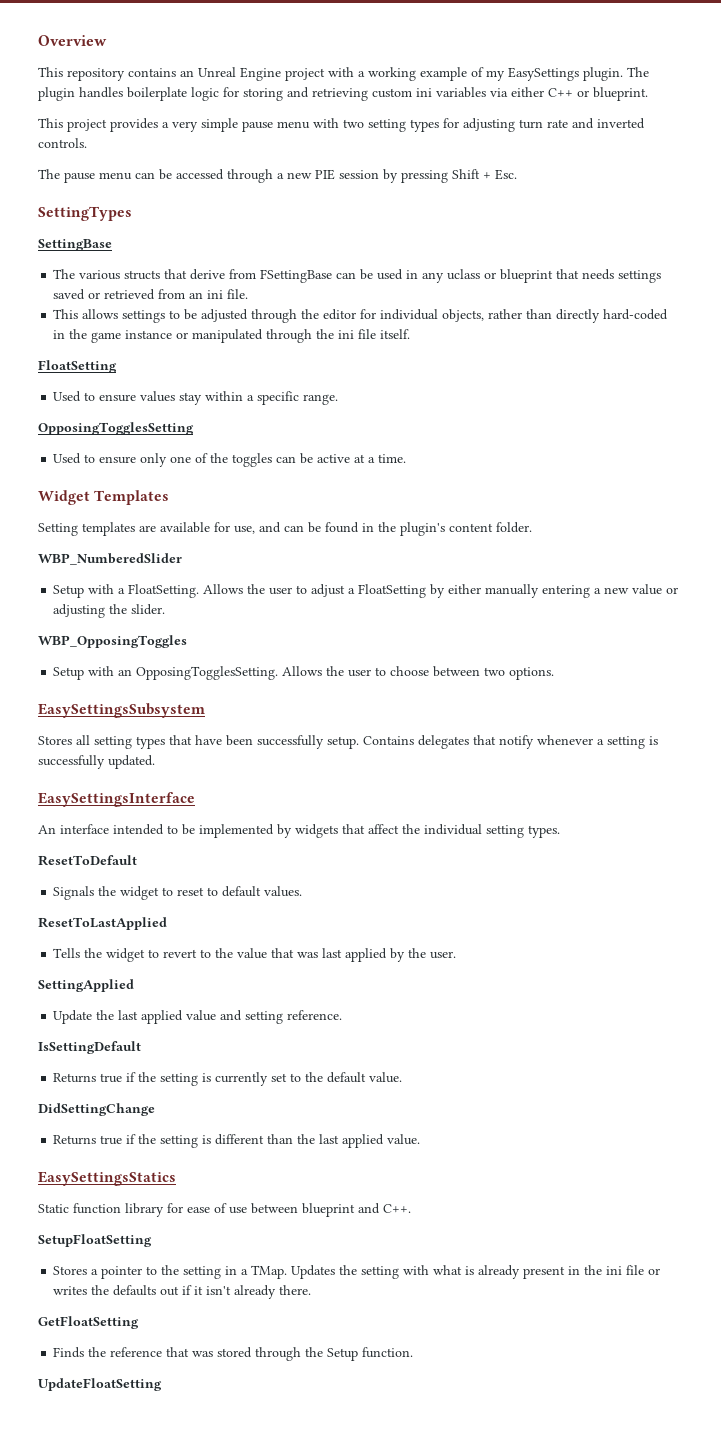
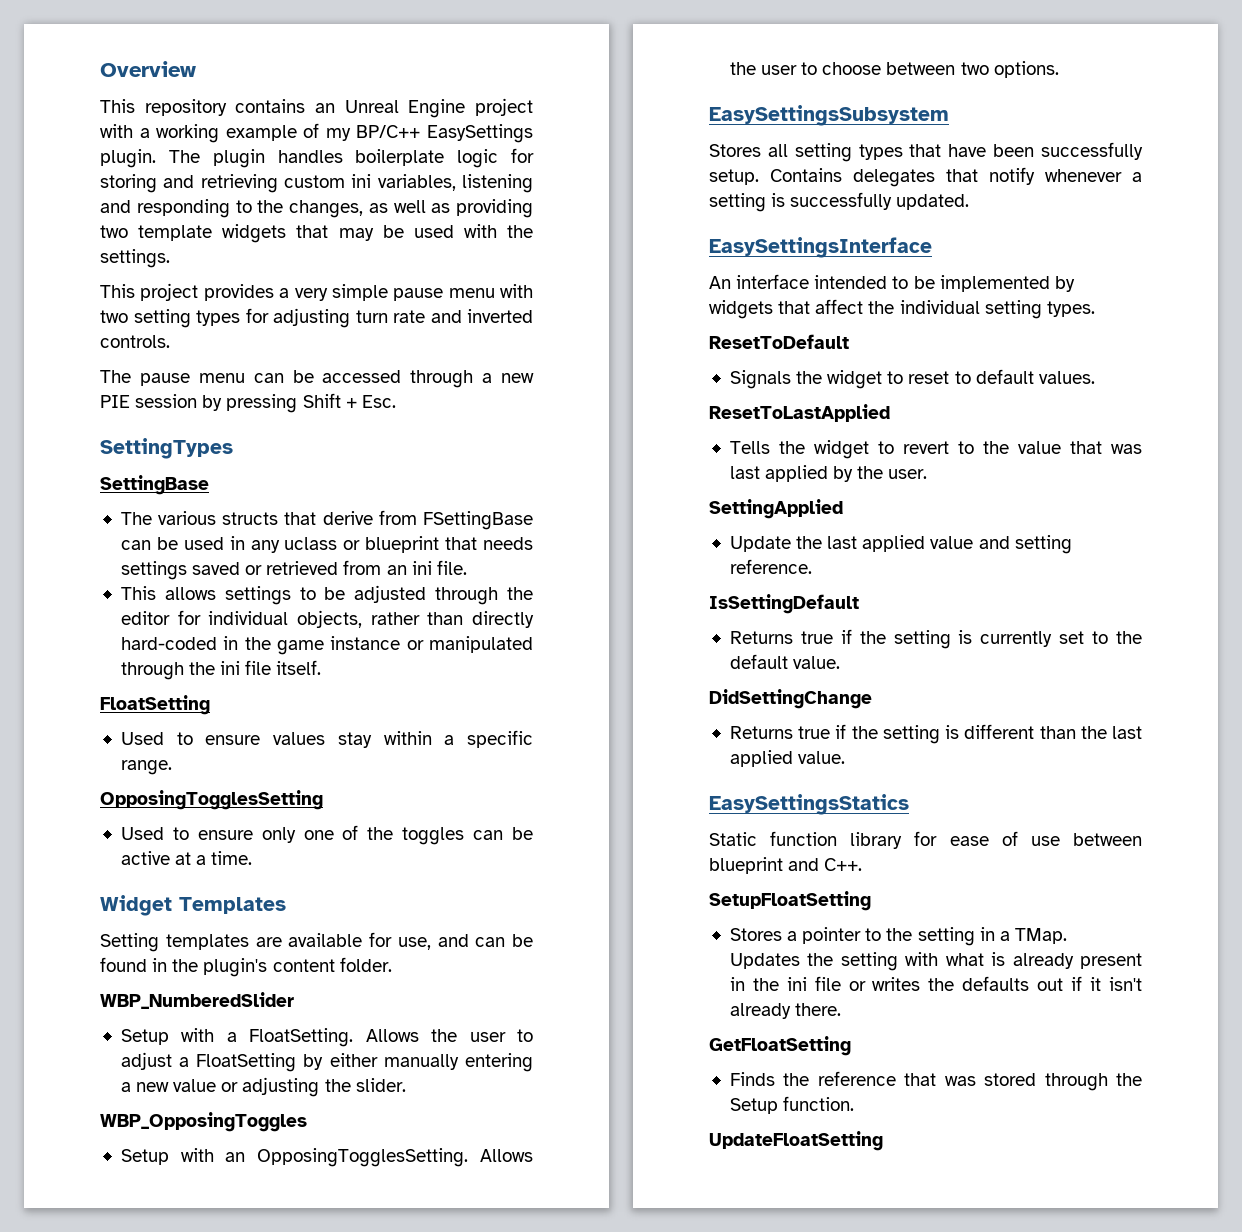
(505, 75) none -> [356,125,421,138] BP/C++
[436,87,648,101] variables via either C++ or blueprint. -> [377,174,533,193] [100,199,533,218] [100,224,533,243] [100,249,170,268] variables, listening and responding to the changes, as well as providing two template widgets that may be used with the settings.

